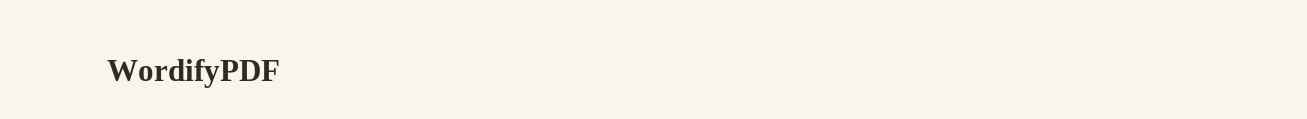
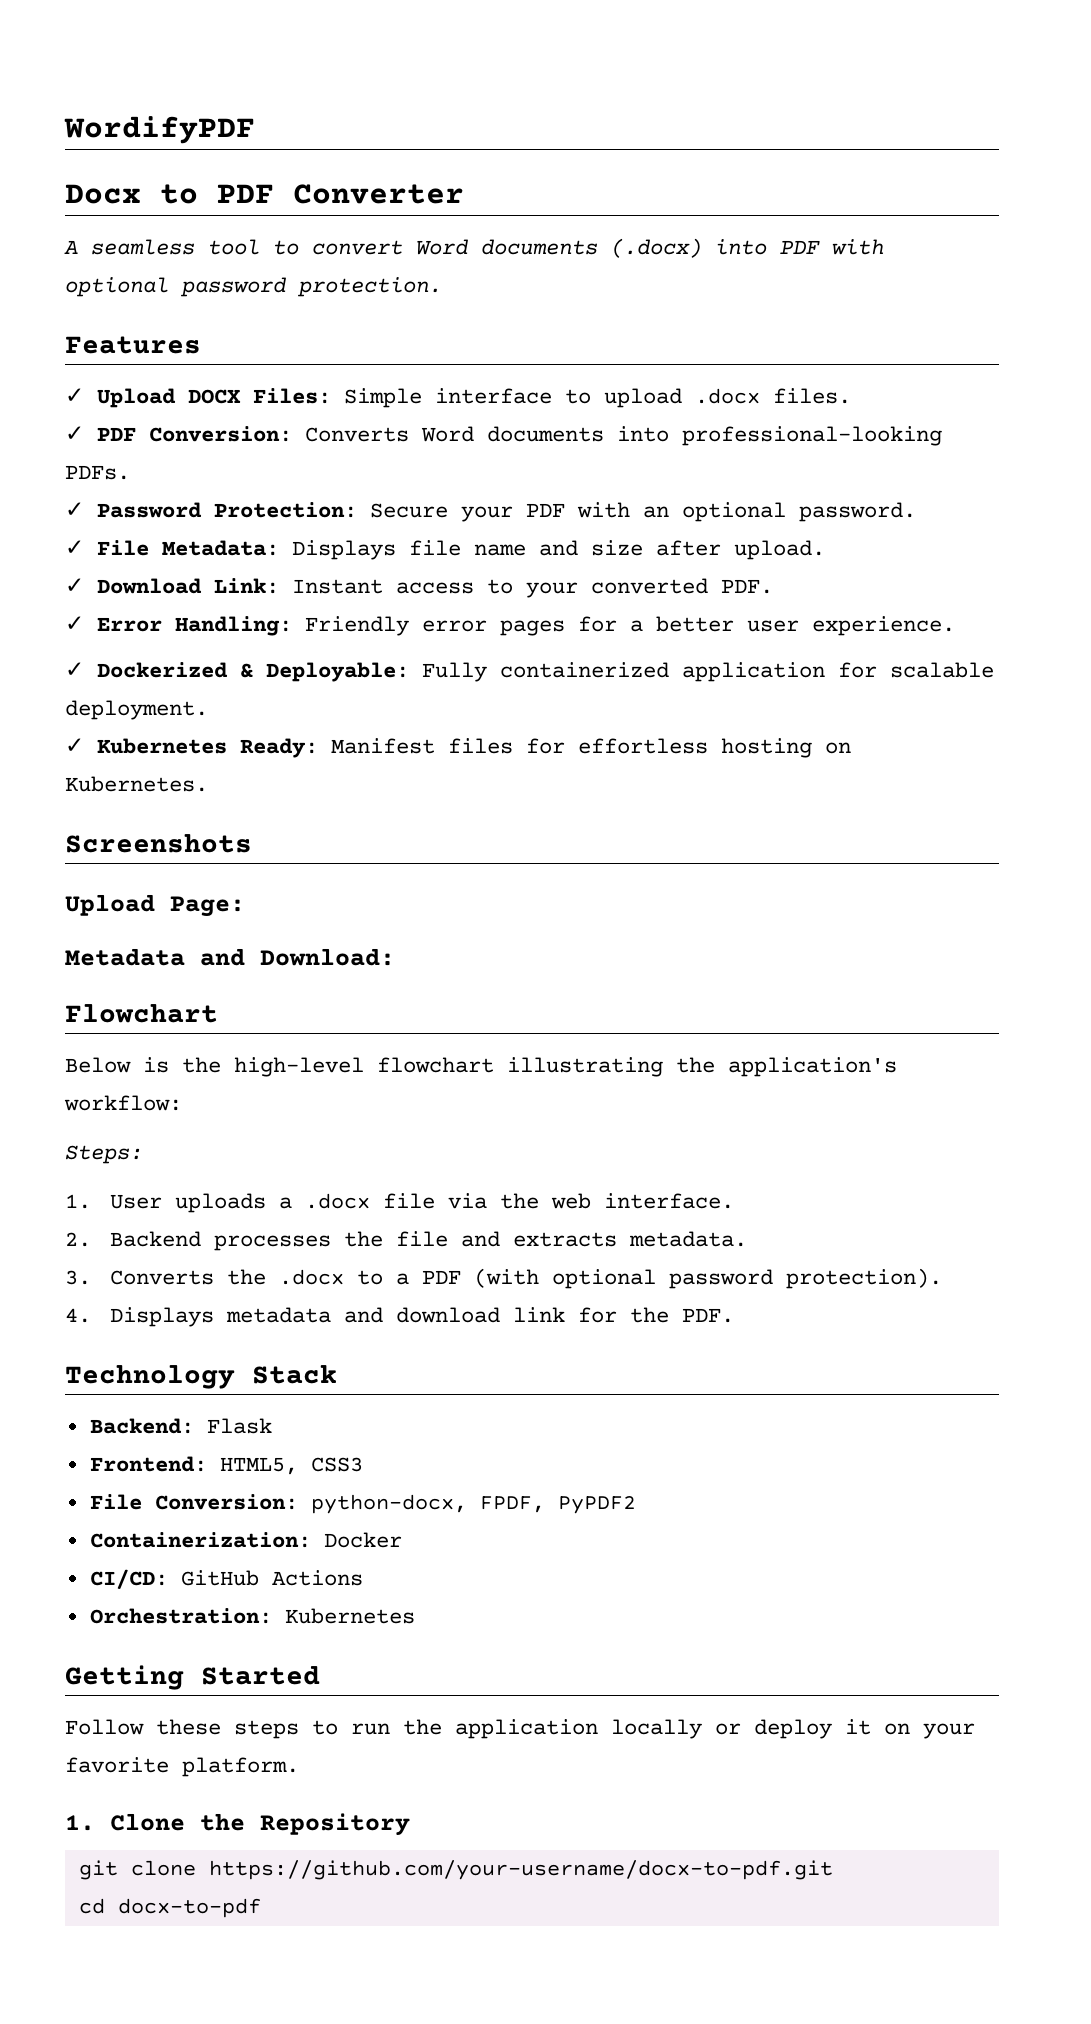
(280, 73) none -> [65,184,464,204] [64,238,884,258] [65,277,442,297] [65,336,201,354] [65,388,851,408] [65,426,942,446] [65,465,130,480] [65,502,916,522] [65,540,825,560] [65,578,773,598] [65,616,955,636] [65,662,994,682] [65,700,208,720] [65,738,851,758] [65,776,208,792] [65,834,252,853] [65,894,245,917] [65,948,395,966] [65,1004,218,1023] [65,1057,897,1077] [64,1095,182,1111] [65,1145,143,1164] [65,1193,734,1213] [65,1231,747,1251] [65,1268,942,1289] [65,1307,734,1327] [65,1365,337,1389] [89,1418,272,1434] [89,1456,363,1475] [89,1494,636,1514] [89,1532,402,1548] [89,1569,363,1589] [89,1608,415,1624] [65,1665,320,1690] [65,1719,975,1739] [65,1757,299,1777] [65,1813,410,1836] [78,1860,833,1880] [78,1898,261,1918] // Docx to PDF Converter // A seamless tool to convert Word documents (.docx) into PDF with optional password protection. // Features // ✓ Upload DOCX Files: Simple interface to upload .docx files. // ✓ PDF Conversion: Converts Word documents into professional-looking PDFs. // ✓ Password Protection: Secure your PDF with an optional password. // ✓ File Metadata: Displays file name and size after upload. // ✓ Download Link: Instant access to your converted PDF. // ✓ Error Handling: Friendly error pages for a better user experience. // ✓ Dockerized & Deployable: Fully containerized application for scalable deployment. // ✓ Kubernetes Ready: Manifest files for effortless hosting on Kubernetes. // Screenshots // Upload Page: // Metadata and Download: // Flowchart // Below is the high-level flowchart illustrating the application's workflow: // Steps: // 1. User uploads a .docx file via the web interface. // 2. Backend processes the file and extracts metadata. // 3. Converts the .docx to a PDF (with optional password protection). // 4. Displays metadata and download link for the PDF. // Technology Stack // Backend: Flask // Frontend: HTML5, CSS3 // File Conversion: python-docx, FPDF, PyPDF2 // Containerization: Docker // CI/CD: GitHub Actions // Orchestration: Kubernetes // Getting Started // Follow these steps to run the application locally or deploy it on your favorite platform. // 1. Clone the Repository // git clone https://github.com/your-username/docx-to-pdf.git // cd docx-to-pdf

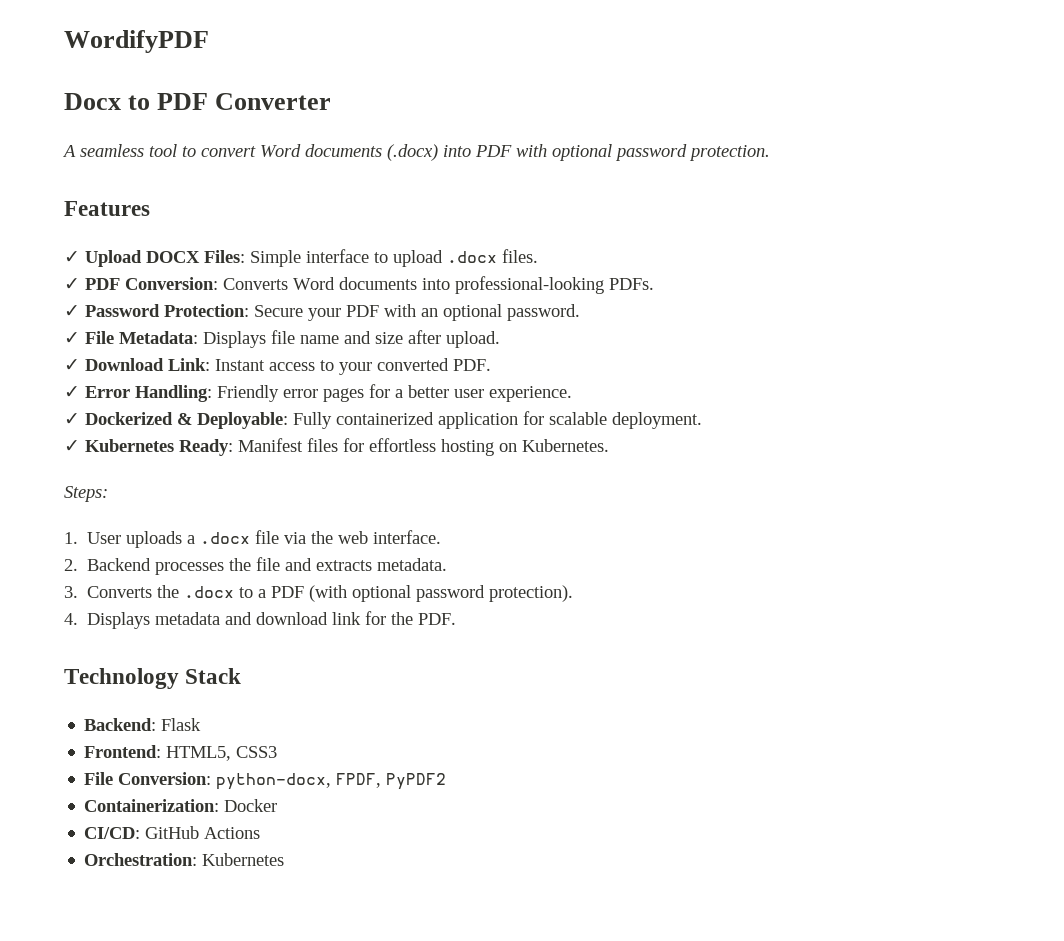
[65,834,252,853] [65,894,245,917] [65,948,395,966] [65,1004,218,1023] [65,1057,897,1077] [64,1095,182,1111] // Screenshots // Upload Page: // Metadata and Download: // Flowchart // Below is the high-level flowchart illustrating the application's workflow: -> (609, 445) none
[65,1665,320,1690] [65,1719,975,1739] [65,1757,299,1777] [65,1813,410,1836] [78,1860,833,1880] [78,1898,261,1918] // Getting Started // Follow these steps to run the application locally or deploy it on your favorite platform. // 1. Clone the Repository // git clone https://github.com/your-username/docx-to-pdf.git // cd docx-to-pdf -> (285, 859) none

